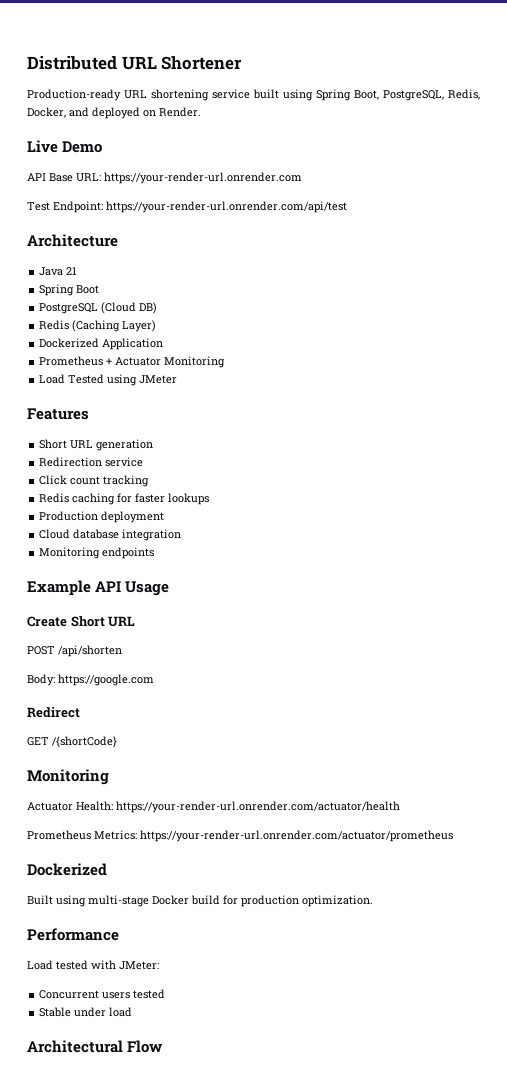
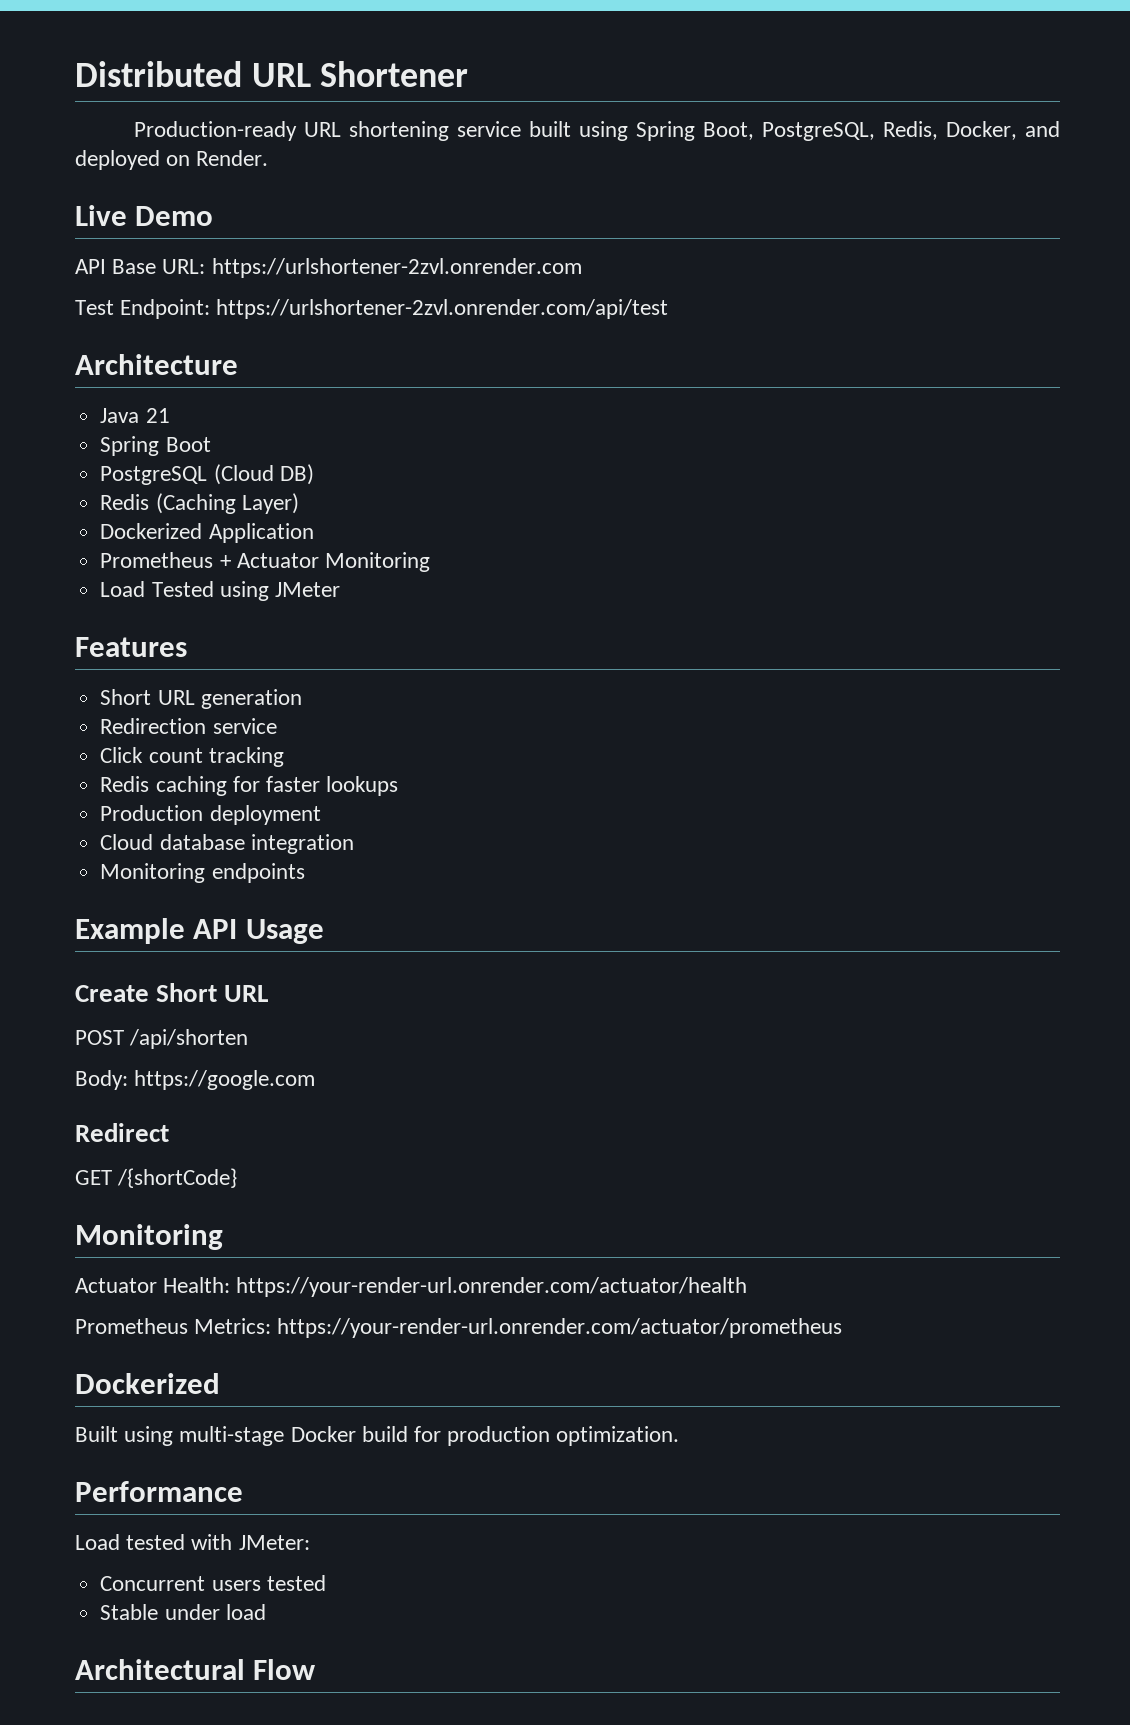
[104,172,302,184] https://your-render-url.onrender.com -> [211,258,582,278] https://urlshortener-2zvl.onrender.com
[106,201,347,213] https://your-render-url.onrender.com/api/test -> [216,299,669,319] https://urlshortener-2zvl.onrender.com/api/test

